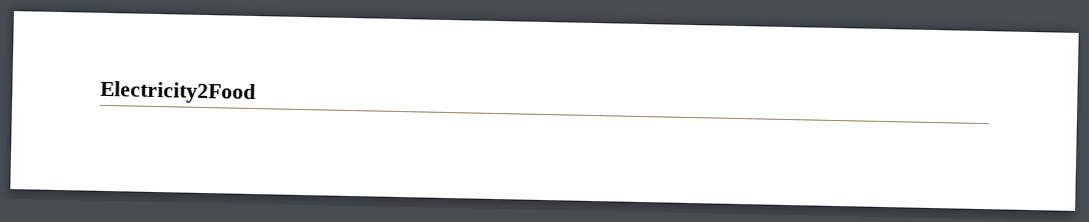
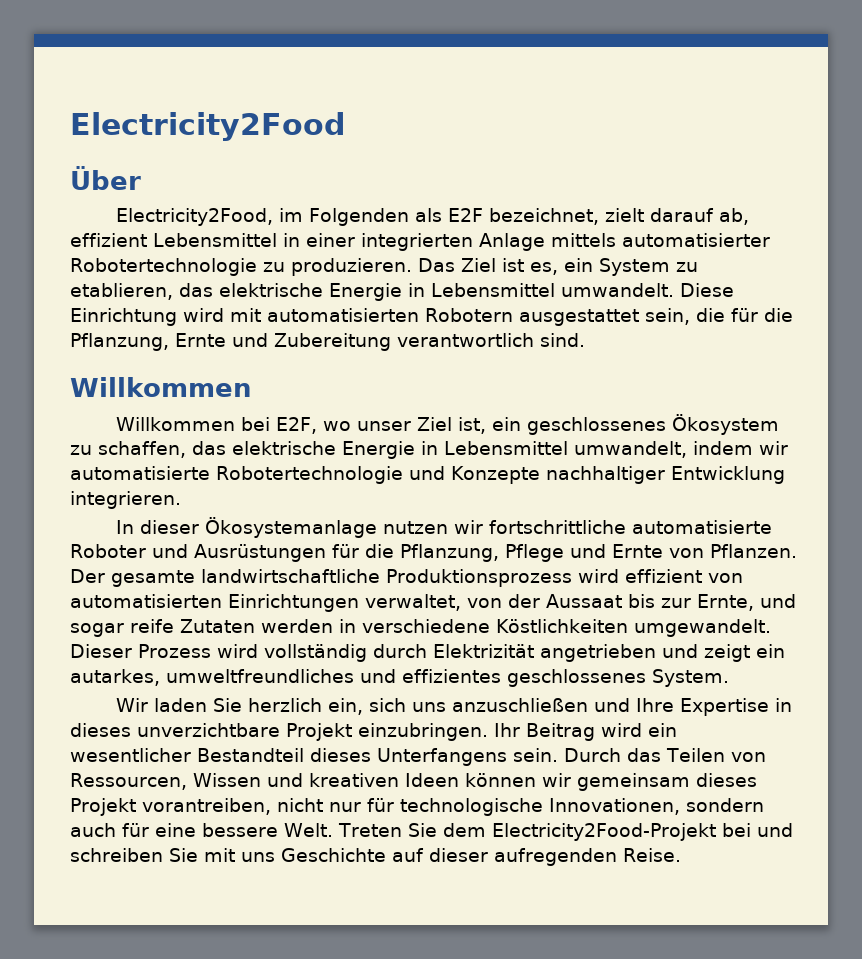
(256, 92) none -> [70,166,141,190] [116,208,750,226] [70,233,770,251] [70,258,698,276] [70,283,734,301] [70,308,793,326] [70,333,585,351] [70,377,252,397] [116,414,780,435] [70,441,788,459] [70,466,785,484] [70,491,181,509] [116,517,773,538] [70,544,797,562] [70,569,743,587] [70,594,796,612] [70,619,771,637] [70,644,785,662] [70,669,729,687] [116,698,793,716] [70,723,677,741] [70,748,766,766] [70,773,757,791] [70,798,764,816] [70,823,793,841] [70,848,681,866] // Über // Electricity2Food, im Folgenden als E2F bezeichnet, zielt darauf ab, effizient Lebensmittel in einer integrierten Anlage mittels automatisierter Robotertechnologie zu produzieren. Das Ziel ist es, ein System zu etablieren, das elektrische Energie in Lebensmittel umwandelt. Diese Einrichtung wird mit automatisierten Robotern ausgestattet sein, die für die Pflanzung, Ernte und Zubereitung verantwortlich sind. // Willkommen // Willkommen bei E2F, wo unser Ziel ist, ein geschlossenes Ökosystem zu schaffen, das elektrische Energie in Lebensmittel umwandelt, indem wir automatisierte Robotertechnologie und Konzepte nachhaltiger Entwicklung integrieren. // In dieser Ökosystemanlage nutzen wir fortschrittliche automatisierte Roboter und Ausrüstungen für die Pflanzung, Pflege und Ernte von Pflanzen. Der gesamte landwirtschaftliche Produktionsprozess wird effizient von automatisierten Einrichtungen verwaltet, von der Aussaat bis zur Ernte, und sogar reife Zutaten werden in verschiedene Köstlichkeiten umgewandelt. Dieser Prozess wird vollständig durch Elektrizität angetrieben und zeigt ein autarkes, umweltfreundliches und effizientes geschlossenes System. // Wir laden Sie herzlich ein, sich uns anzuschließen und Ihre Expertise in dieses unverzichtbare Projekt einzubringen. Ihr Beitrag wird ein wesentlicher Bestandteil dieses Unterfangens sein. Durch das Teilen von Ressourcen, Wissen und kreativen Ideen können wir gemeinsam dieses Projekt vorantreiben, nicht nur für technologische Innovationen, sondern auch für eine bessere Welt. Treten Sie dem Electricity2Food-Projekt bei und schreiben Sie mit uns Geschichte auf dieser aufregenden Reise.

